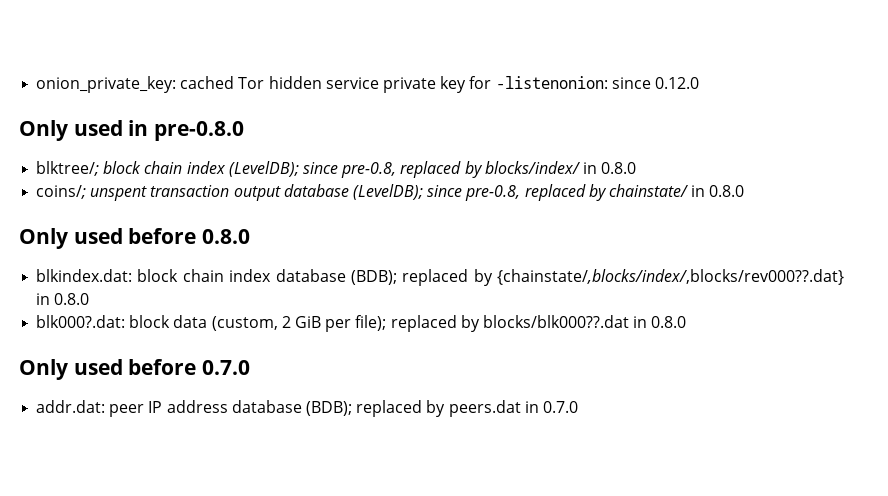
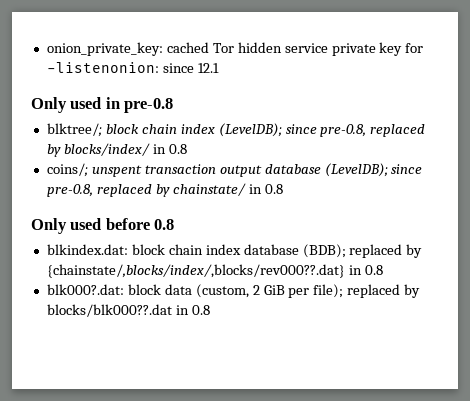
[654,77,699,89] 0.12.0 -> [197,63,219,73] 12.1
[154,121,245,141] pre-0.8.0 -> [124,98,174,113] pre-0.8
[601,162,637,174] 0.8.0 -> [168,144,187,154] 0.8
[709,185,745,197] [19,228,251,249] 0.8.0 // Only used before 0.8.0 -> [264,184,283,194] [31,218,175,234] 0.8 // Only used before 0.8
[54,293,90,305] 0.8.0 -> [364,265,383,275] 0.8
[651,316,687,328] [19,359,251,380] [36,400,578,417] 0.8.0 // Only used before 0.7.0 // addr.dat: peer IP address database (BDB); replaced by peers.dat in 0.7.0 -> [191,305,210,315] 0.8

